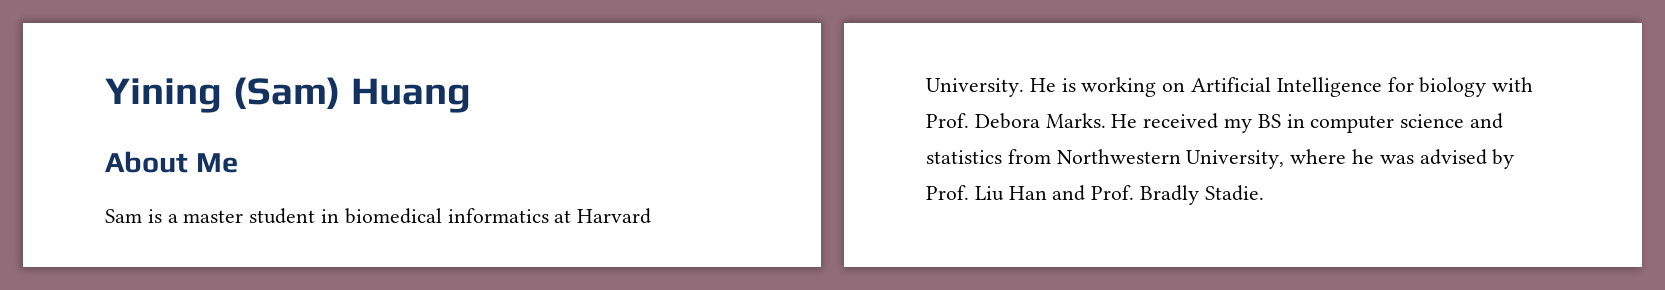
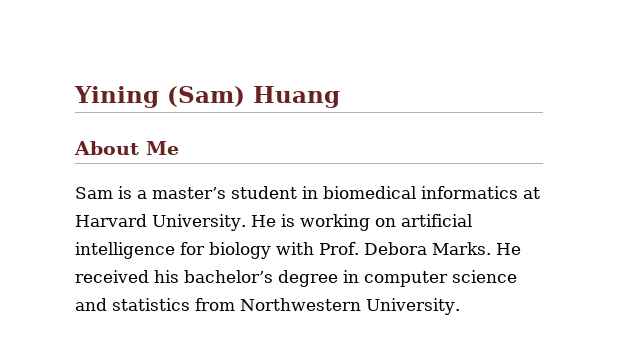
[183,210,244,223] master -> [152,187,226,199] master’s
[1191,77,1382,97] Artificial Intelligence -> [400,214,472,227] [75,242,175,259] artificial intelligence
[1224,114,1281,133] my BS -> [154,270,338,287] his bachelor’s degree
[1186,149,1515,169] [926,185,1264,205] University, where he was advised by Prof. Liu Han and Prof. Bradly Stadie. -> [366,298,460,315] University.

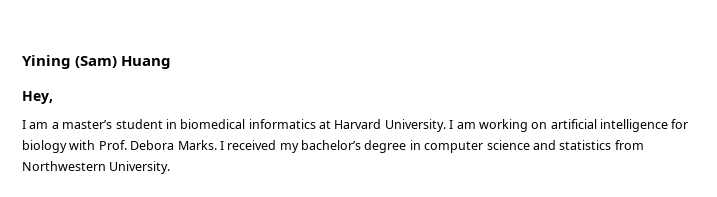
[74,141,179,155] [75,186,132,199] About Me // Sam is -> [22,91,53,104] [22,120,49,129] Hey, // I am
[250,214,295,227] He is -> [449,120,476,129] I am
[496,243,521,255] [75,270,179,283] He received his -> [219,140,299,153] I received my

